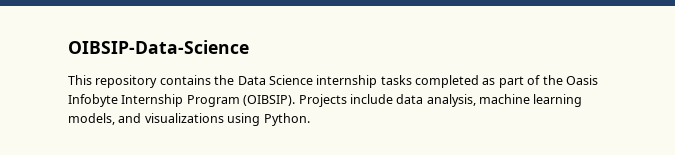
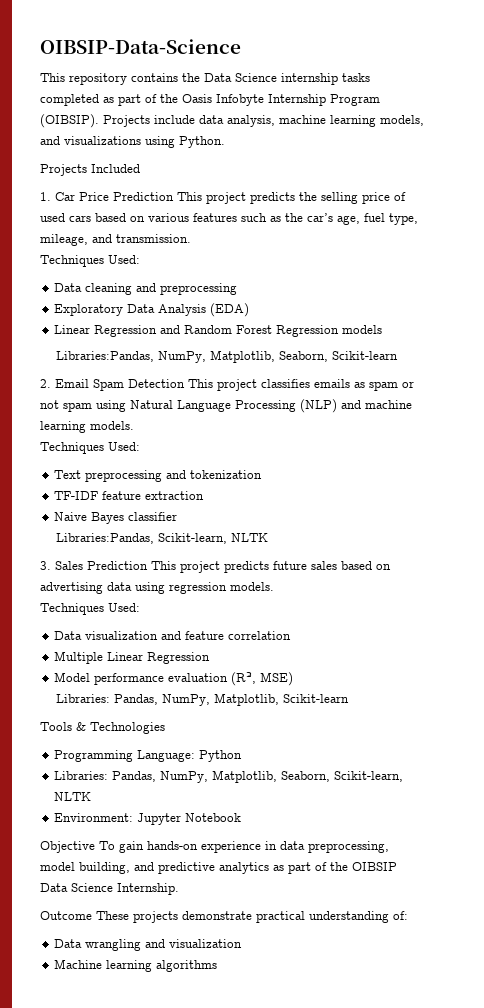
(310, 119) none -> [40,164,140,176] [40,192,406,204] [40,213,418,225] [40,234,191,246] [40,255,140,267] [54,283,238,295] [54,303,250,317] [54,325,383,337] [56,350,399,363] [40,379,414,391] [40,399,412,413] [40,421,134,433] [40,442,140,454] [54,470,263,482] [54,491,205,500] [54,512,178,524] [56,533,269,544] [40,561,391,573] [40,582,274,594] [40,603,140,615] [54,631,292,640] [54,651,211,664] [54,672,294,686] [56,693,350,706] [40,722,165,734] [54,750,243,762] [54,770,404,783] [54,792,92,801] [54,813,242,825] [40,841,389,853] [40,862,397,874] [40,883,179,895] [40,911,408,923] [54,939,243,951] [54,959,218,972] // Projects Included // 1. Car Price Prediction This project predicts the selling price of used cars based on various features such as the car’s age, fuel type, mileage, and transmission. // Techniques Used: // Data cleaning and preprocessing // Exploratory Data Analysis (EDA) // Linear Regression and Random Forest Regression models // Libraries:Pandas, NumPy, Matplotlib, Seaborn, Scikit-learn // 2. Email Spam Detection This project classifies emails as spam or not spam using Natural Language Processing (NLP) and machine learning models. // Techniques Used: // Text preprocessing and tokenization // TF-IDF feature extraction // Naive Bayes classifier // Libraries:Pandas, Scikit-learn, NLTK // 3. Sales Prediction This project predicts future sales based on advertising data using regression models. // Techniques Used: // Data visualization and feature correlation // Multiple Linear Regression // Model performance evaluation (R², MSE) // Libraries: Pandas, NumPy, Matplotlib, Scikit-learn // Tools & Technologies // Programming Language: Python // Libraries: Pandas, NumPy, Matplotlib, Seaborn, Scikit-learn, NLTK // Environment: Jupyter Notebook // Objective To gain hands-on experience in data preprocessing, model building, and predictive analytics as part of the OIBSIP Data Science Internship. // Outcome These projects demonstrate practical understanding of: // Data wrangling and visualization // Machine learning algorithms

